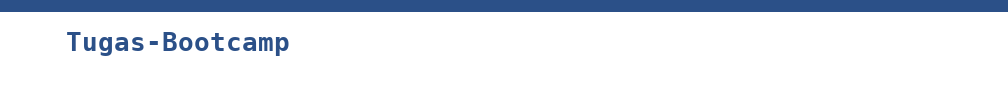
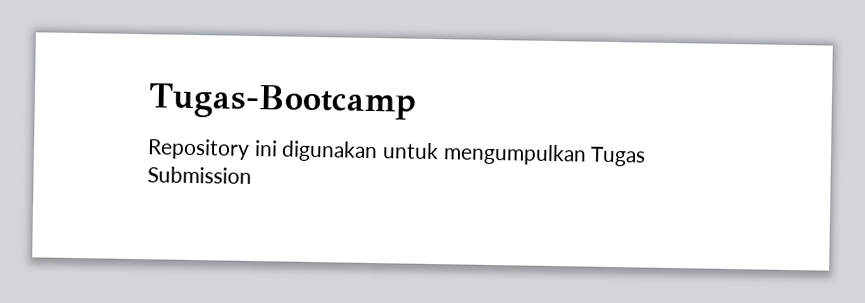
(290, 44) none -> [147,138,647,167] [147,166,252,184] // Repository ini digunakan untuk mengumpulkan Tugas Submission

